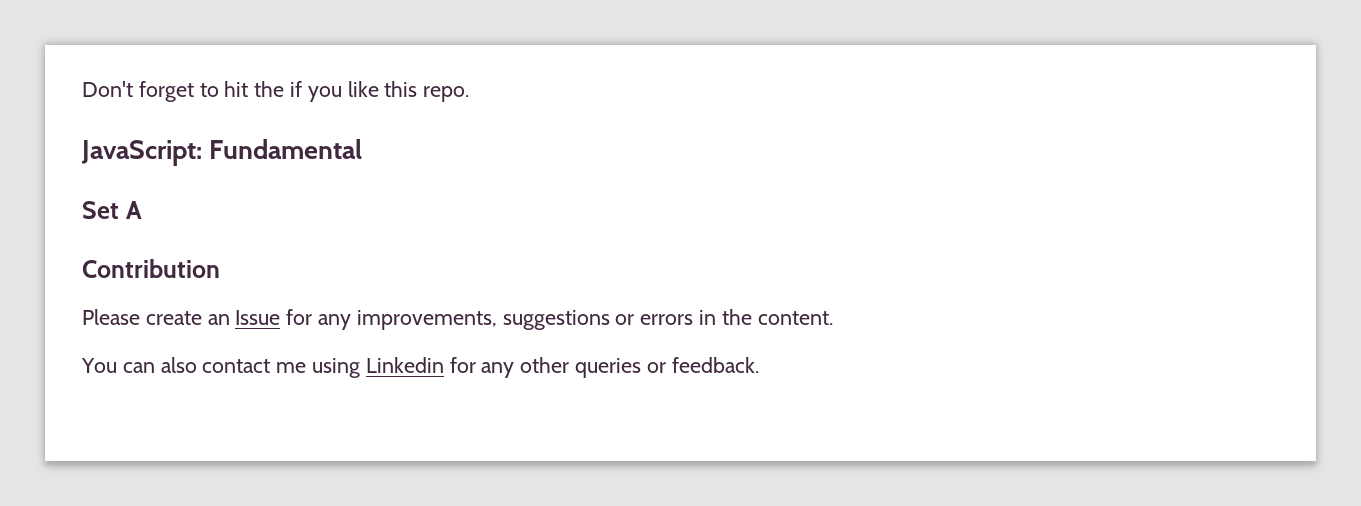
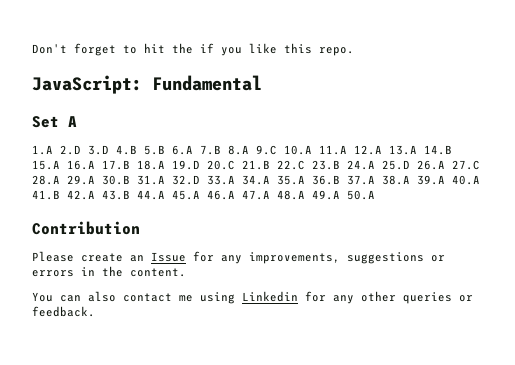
(142, 210) none -> [32,145,452,155] [32,160,480,170] [32,175,480,185] [32,190,375,200] // 1.A 2.D 3.D 4.B 5.B 6.A 7.B 8.A 9.C 10.A 11.A 12.A 13.A 14.B 15.A 16.A 17.B 18.A 19.D 20.C 21.B 22.C 23.B 24.A 25.D 26.A 27.C 28.A 29.A 30.B 31.A 32.D 33.A 34.A 35.A 36.B 37.A 38.A 39.A 40.A 41.B 42.A 43.B 44.A 45.A 46.A 47.A 48.A 49.A 50.A

